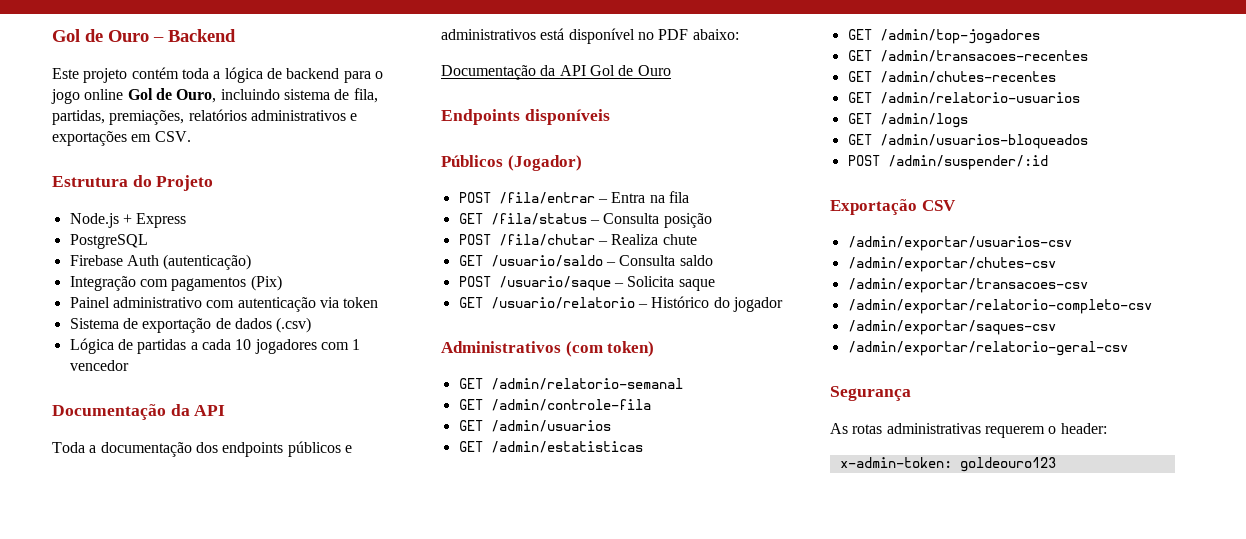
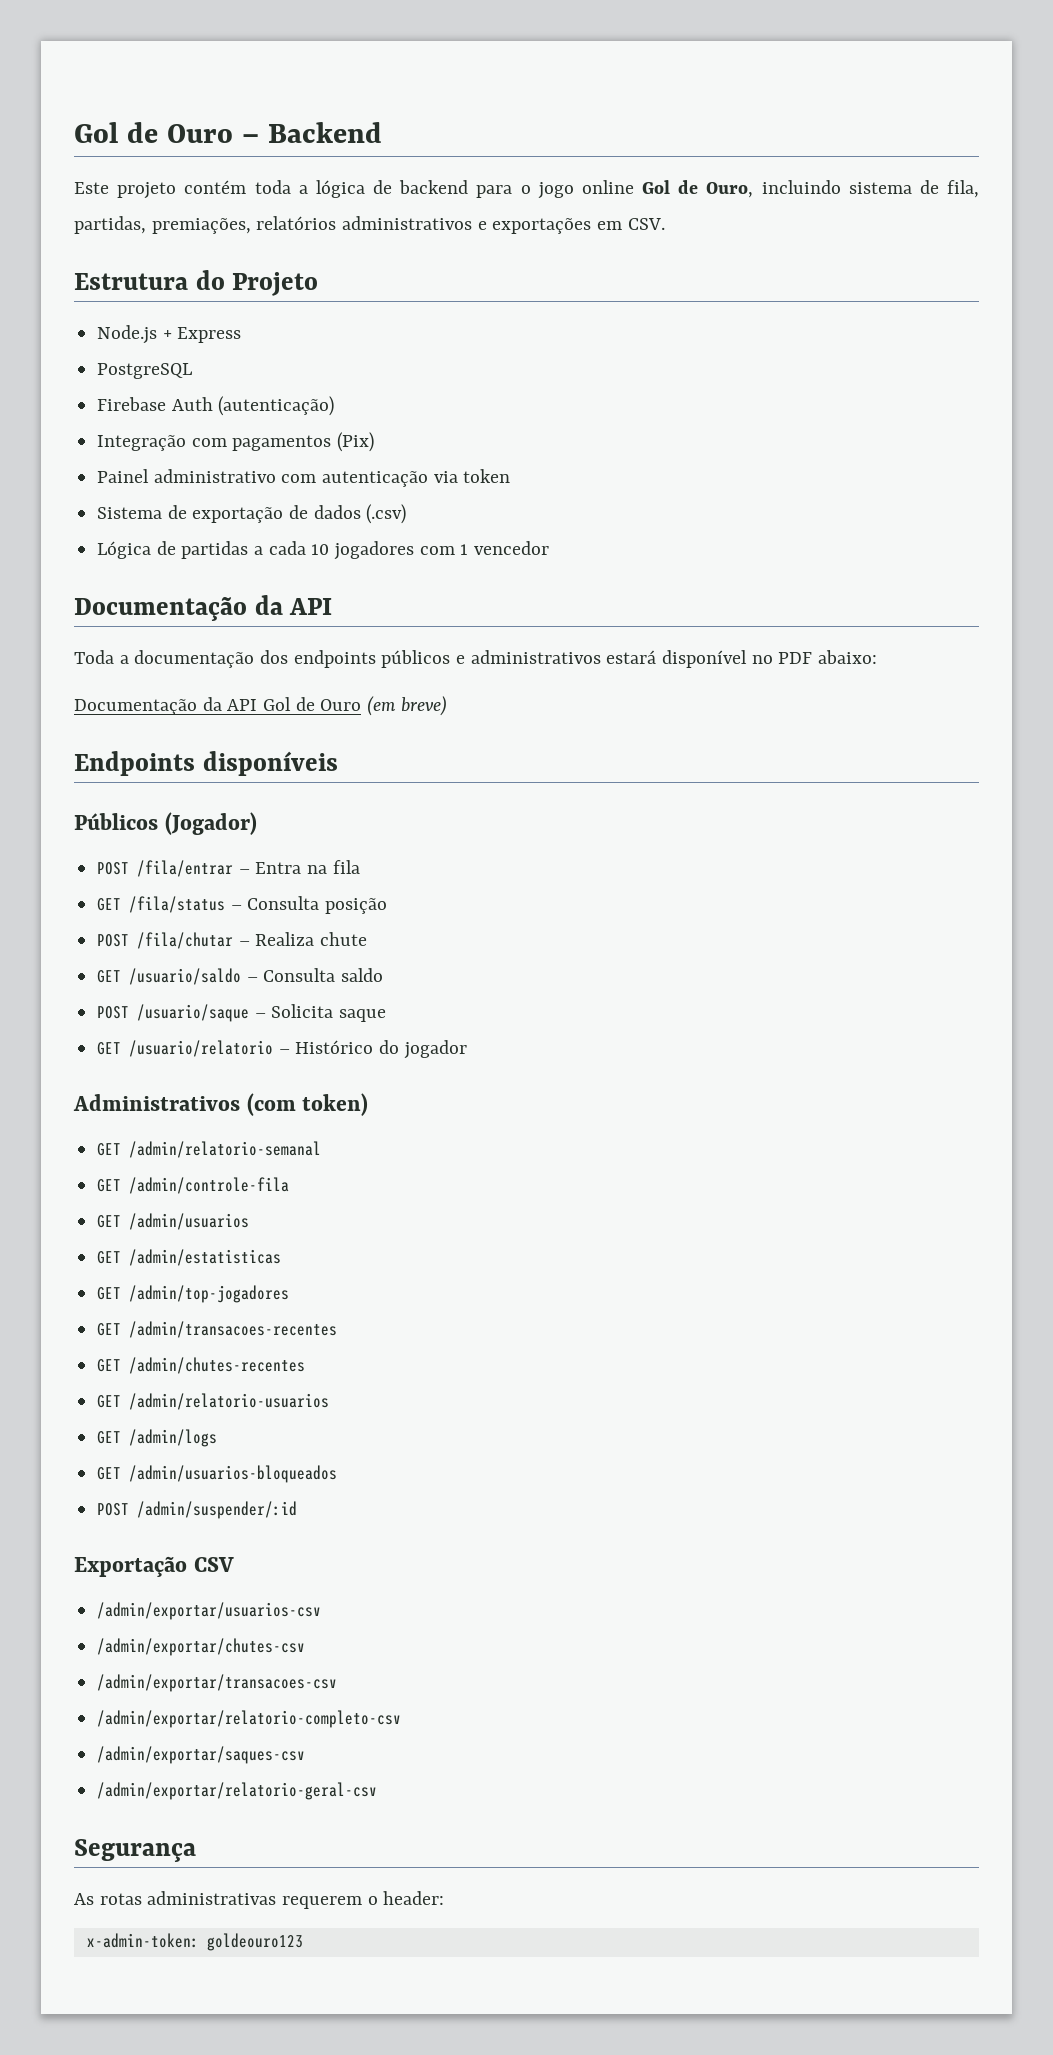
[540,28,565,40] está -> [606,650,657,664] estará
(671, 70) none -> [367,696,447,716] (em breve)

